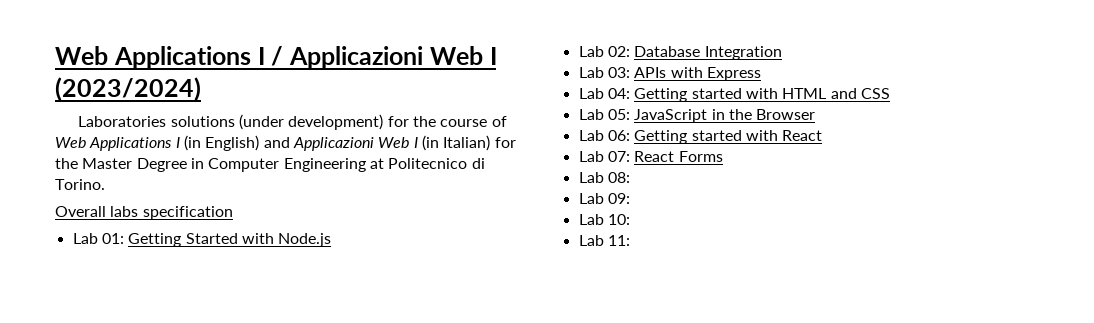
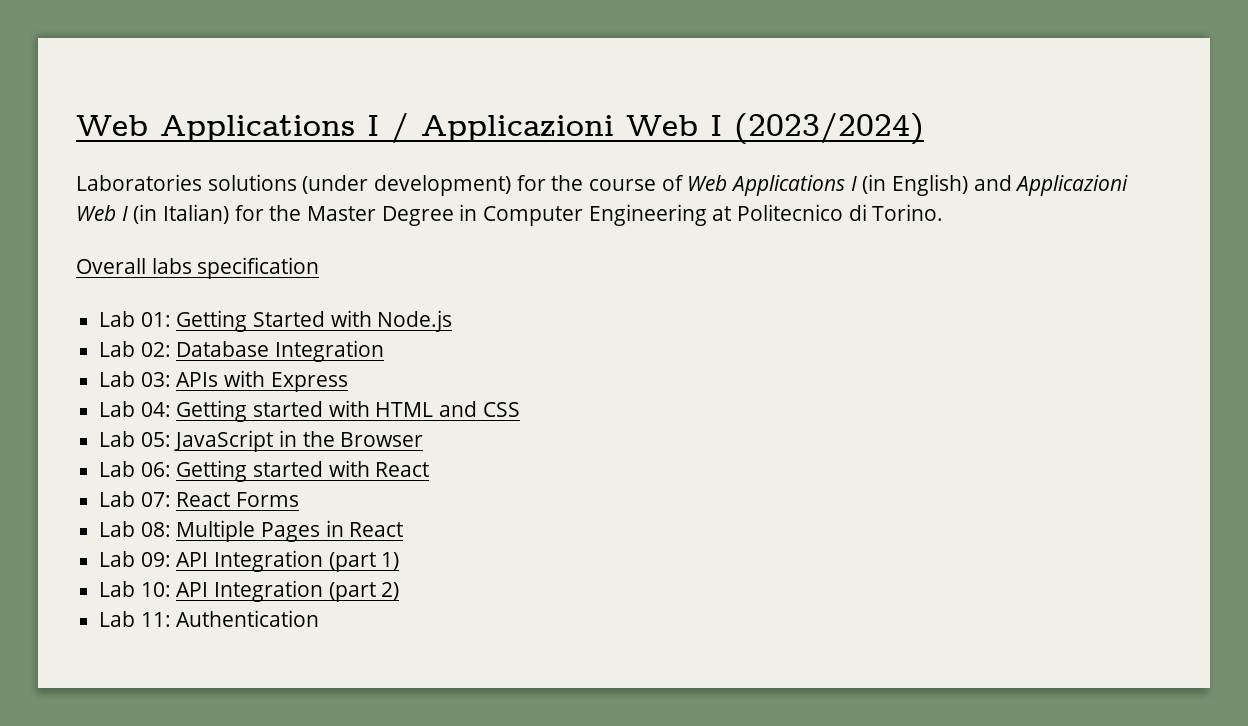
[578,193,630,204] [578,214,630,225] // Lab 09: // Lab 10: -> [176,520,404,542] [99,550,400,572] [99,580,400,602] Multiple Pages in React // Lab 09: API Integration (part 1) // Lab 10: API Integration (part 2)
(630, 240) none -> [176,610,320,627] Authentication

